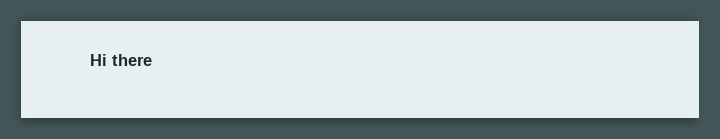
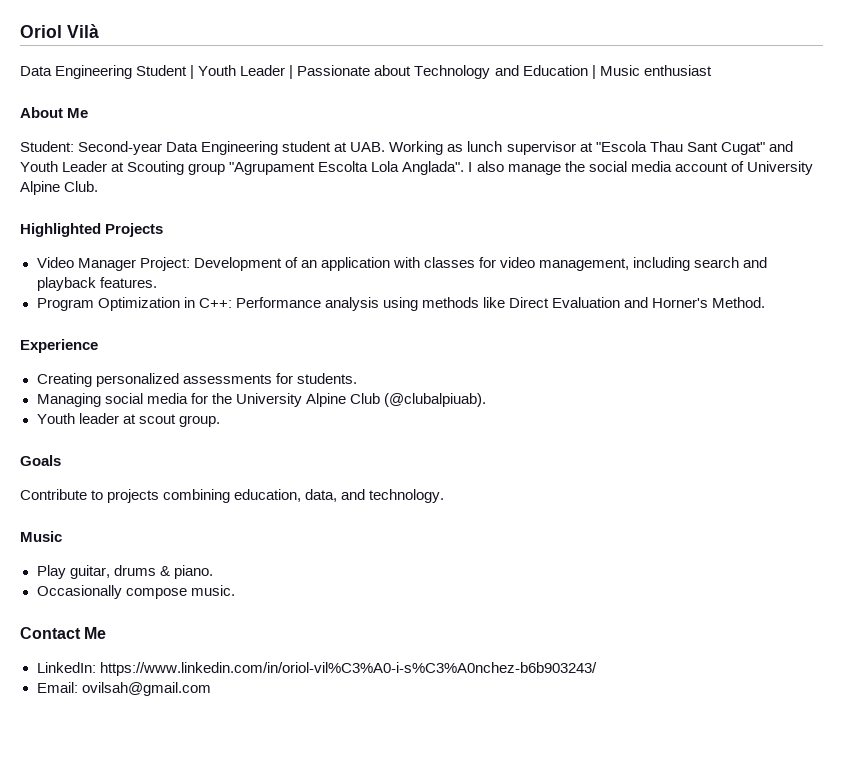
[90,54,152,66] Hi there -> [20,24,99,38] [20,65,712,79] [20,107,89,118] [20,141,793,155] [20,161,813,175] [20,181,99,195] [20,223,164,237] [36,257,768,271] [36,277,157,291] [36,297,766,311] [20,339,98,353] [36,373,357,387] [36,393,486,407] [36,413,220,427] [20,455,61,466] [20,489,445,503] [20,531,62,542] [36,565,213,579] [36,585,235,599] [20,627,107,639] [36,662,597,676] [36,682,211,696] Oriol Vilà // Data Engineering Student | Youth Leader | Passionate about Technology and Education | Music enthusiast // About Me // Student: Second-year Data Engineering student at UAB. Working as lunch supervisor at "Escola Thau Sant Cugat" and Youth Leader at Scouting group "Agrupament Escolta Lola Anglada". I also manage the social media account of University Alpine Club. // Highlighted Projects // Video Manager Project: Development of an application with classes for video management, including search and playback features. // Program Optimization in C++: Performance analysis using methods like Direct Evaluation and Horner's Method. // Experience // Creating personalized assessments for students. // Managing social media for the University Alpine Club (@clubalpiuab). // Youth leader at scout group. // Goals // Contribute to projects combining education, data, and technology. // Music // Play guitar, drums & piano. // Occasionally compose music. // Contact Me // LinkedIn: https://www.linkedin.com/in/oriol-vil%C3%A0-i-s%C3%A0nchez-b6b903243/ // Email: ovilsah@gmail.com

